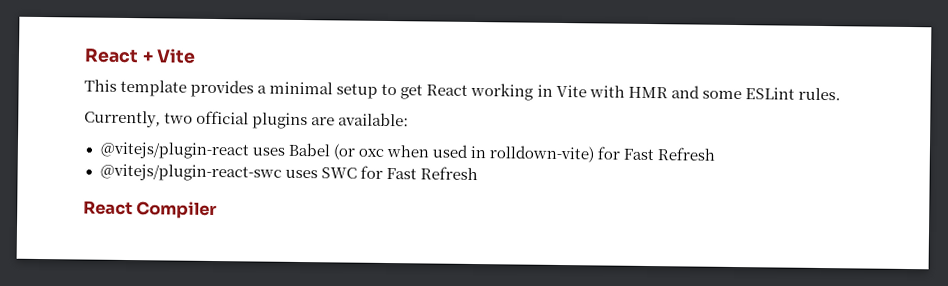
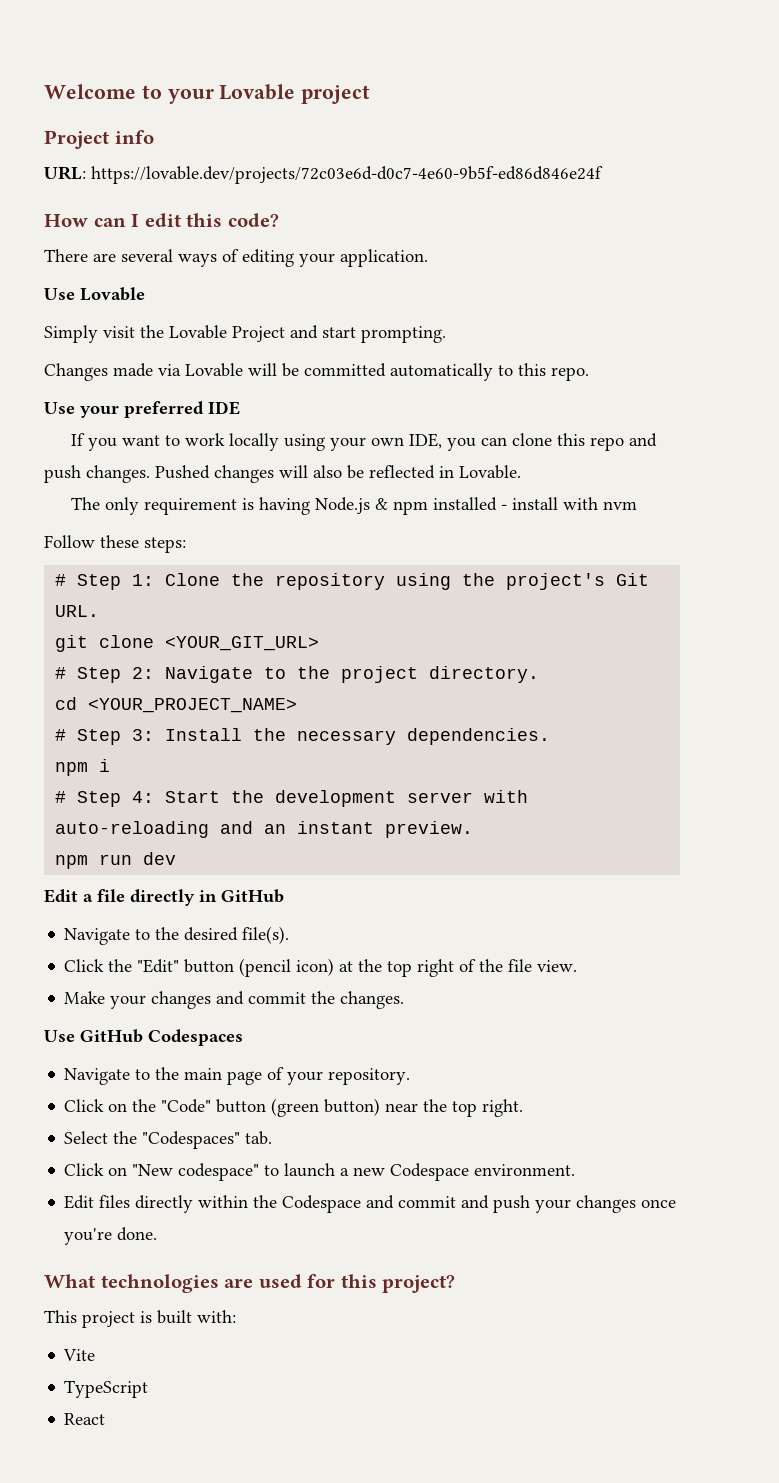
[84,48,197,64] [84,79,841,101] [84,110,410,130] [99,141,716,163] [99,163,478,182] [83,200,218,220] React + Vite // This template provides a minimal setup to get React working in Vite with HMR and some ESLint rules. // Currently, two official plugins are available: // @vitejs/plugin-react uses Babel (or oxc when used in rolldown-vite) for Fast Refresh // @vitejs/plugin-react-swc uses SWC for Fast Refresh // React Compiler -> [44,84,371,104] [44,130,154,149] [44,166,603,184] [44,213,279,227] [44,249,428,267] [44,287,145,301] [44,325,446,343] [44,363,589,381] [44,401,240,418] [71,433,658,451] [44,465,521,483] [71,497,638,515] [44,535,186,553] [55,573,650,590] [55,605,100,617] [55,635,320,652] [55,666,540,683] [55,697,298,713] [55,728,551,745] [55,759,111,776] [55,790,529,807] [55,821,474,838] [55,852,177,869] [44,889,284,906] [64,926,290,945] [64,958,578,977] [64,991,405,1009] [44,1029,243,1046] [64,1067,411,1085] [64,1098,524,1117] [64,1131,273,1149] [64,1163,576,1181] [64,1195,677,1213] [64,1227,158,1245] [44,1274,456,1293] [44,1310,236,1328] [63,1349,96,1361] [64,1380,149,1398] [64,1413,106,1425] Welcome to your Lovable project // Project info // URL: https://lovable.dev/projects/72c03e6d-d0c7-4e60-9b5f-ed86d846e24f // How can I edit this code? // There are several ways of editing your application. // Use Lovable // Simply visit the Lovable Project and start prompting. // Changes made via Lovable will be committed automatically to this repo. // Use your preferred IDE // If you want to work locally using your own IDE, you can clone this repo and push changes. Pushed changes will also be reflected in Lovable. // The only requirement is having Node.js & npm installed - install with nvm // Follow these steps: // # Step 1: Clone the repository using the project's Git URL. // git clone <YOUR_GIT_URL> // # Step 2: Navigate to the project directory. // cd <YOUR_PROJECT_NAME> // # Step 3: Install the necessary dependencies. // npm i // # Step 4: Start the development server with auto-reloading and an instant preview. // npm run dev // Edit a file directly in GitHub // Navigate to the desired file(s). // Click the "Edit" button (pencil icon) at the top right of the file view. // Make your changes and commit the changes. // Use GitHub Codespaces // Navigate to the main page of your repository. // Click on the "Code" button (green button) near the top right. // Select the "Codespaces" tab. // Click on "New codespace" to launch a new Codespace environment. // Edit files directly within the Codespace and commit and push your changes once you're done. // What technologies are used for this project? // This project is built with: // Vite // TypeScript // React

